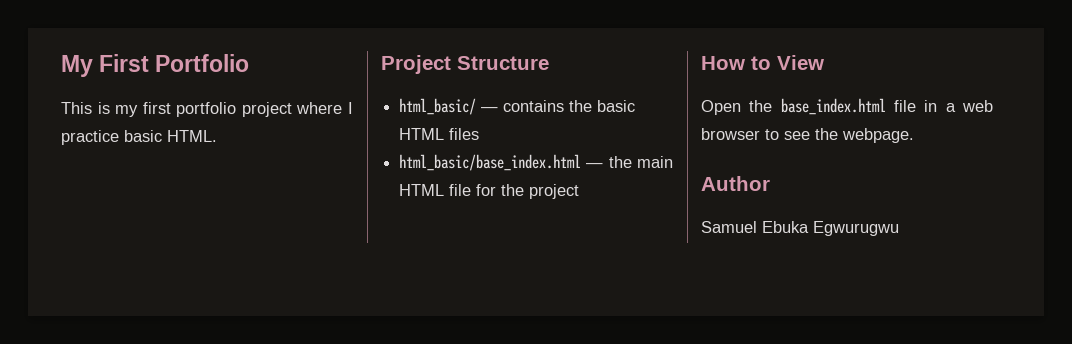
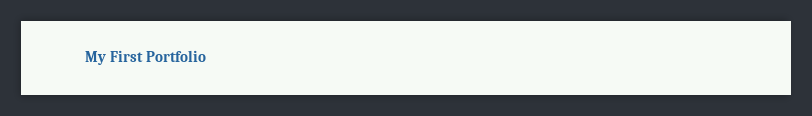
[61,102,353,117] [61,130,217,145] [381,55,549,74] [399,98,636,115] [399,128,480,140] [399,154,673,171] [399,184,580,199] [701,55,824,70] [701,98,993,115] [701,128,914,143] [701,176,770,191] [701,221,899,236] // This is my first portfolio project where I practice basic HTML. // Project Structure // html_basic/ — contains the basic HTML files // html_basic/base_index.html — the main HTML file for the project // How to View // Open the base_index.html file in a web browser to see the webpage. // Author // Samuel Ebuka Egwurugwu -> (207, 56) none

